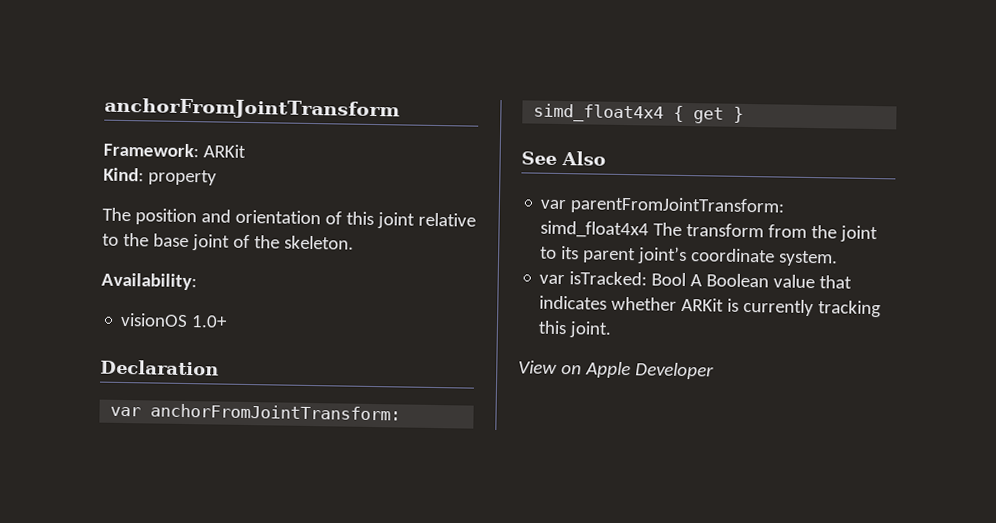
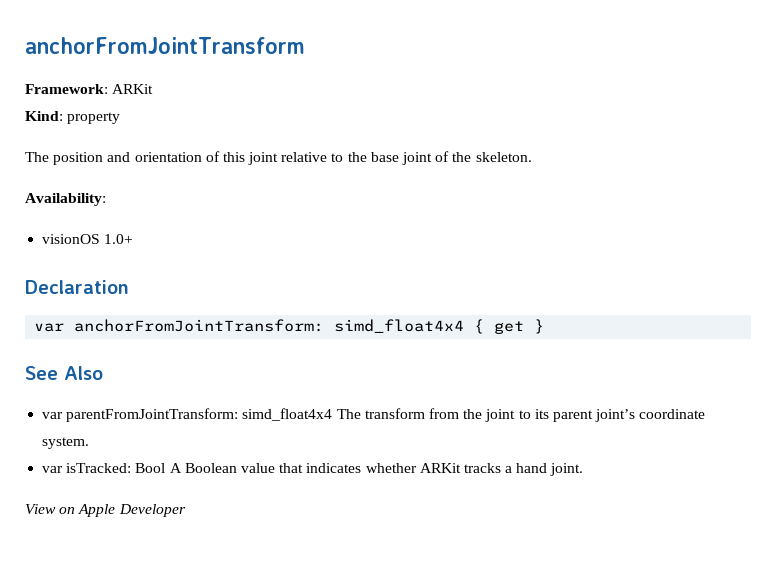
[727,298,882,318] [538,320,568,335] is currently tracking this -> [463,463,548,473] tracks a hand

